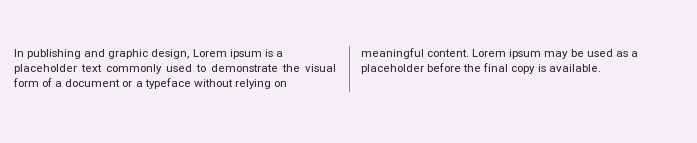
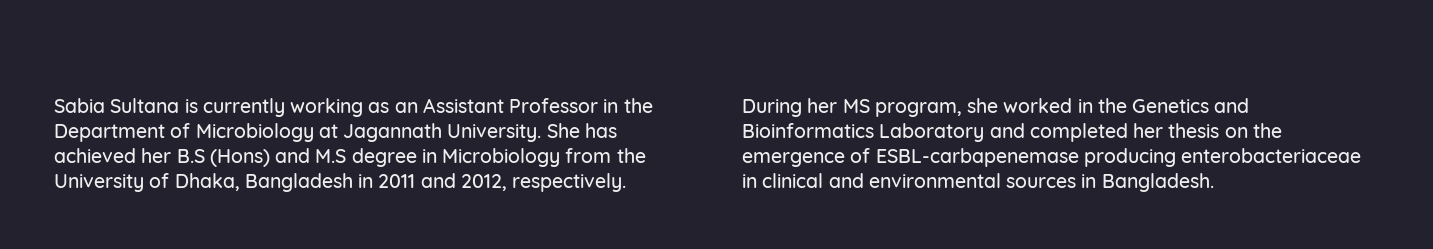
[14,49,283,59] [14,64,336,74] [13,78,287,89] [361,48,638,59] [361,63,601,74] In publishing and graphic design, Lorem ipsum is a placeholder text commonly used to demonstrate the visual form of a document or a typeface without relying on meaningful content. Lorem ipsum may be used as a placeholder before the final copy is available. -> [54,98,653,117] [54,123,617,142] [54,148,646,167] [54,173,627,192] [742,98,1250,117] [742,123,1282,142] [742,148,1362,167] [742,173,1214,192] Sabia Sultana is currently working as an Assistant Professor in the Department of Microbiology at Jagannath University. She has achieved her B.S (Hons) and M.S degree in Microbiology from the University of Dhaka, Bangladesh in 2011 and 2012, respectively. During her MS program, she worked in the Genetics and Bioinformatics Laboratory and completed her thesis on the emergence of ESBL-carbapenemase producing enterobacteriaceae in clinical and environmental sources in Bangladesh.

